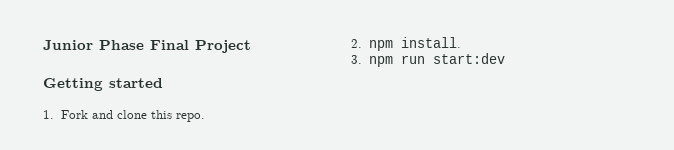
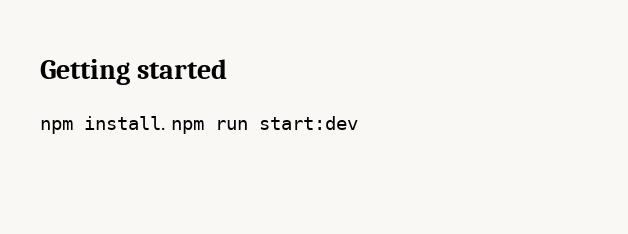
[43,40,251,53] [43,78,163,91] [43,110,205,122] [351,39,362,48] Junior Phase Final Project // Getting started // 1. Fork and clone this repo. // 2. -> [40,59,228,85] Getting started //
[351,55,362,64] // 3. -> (165, 123) none

